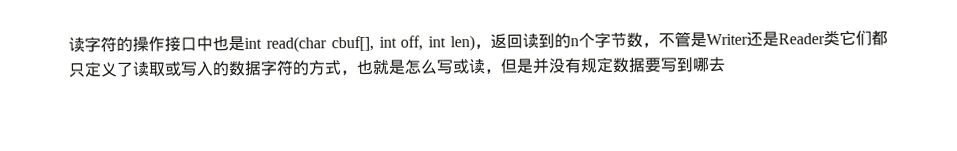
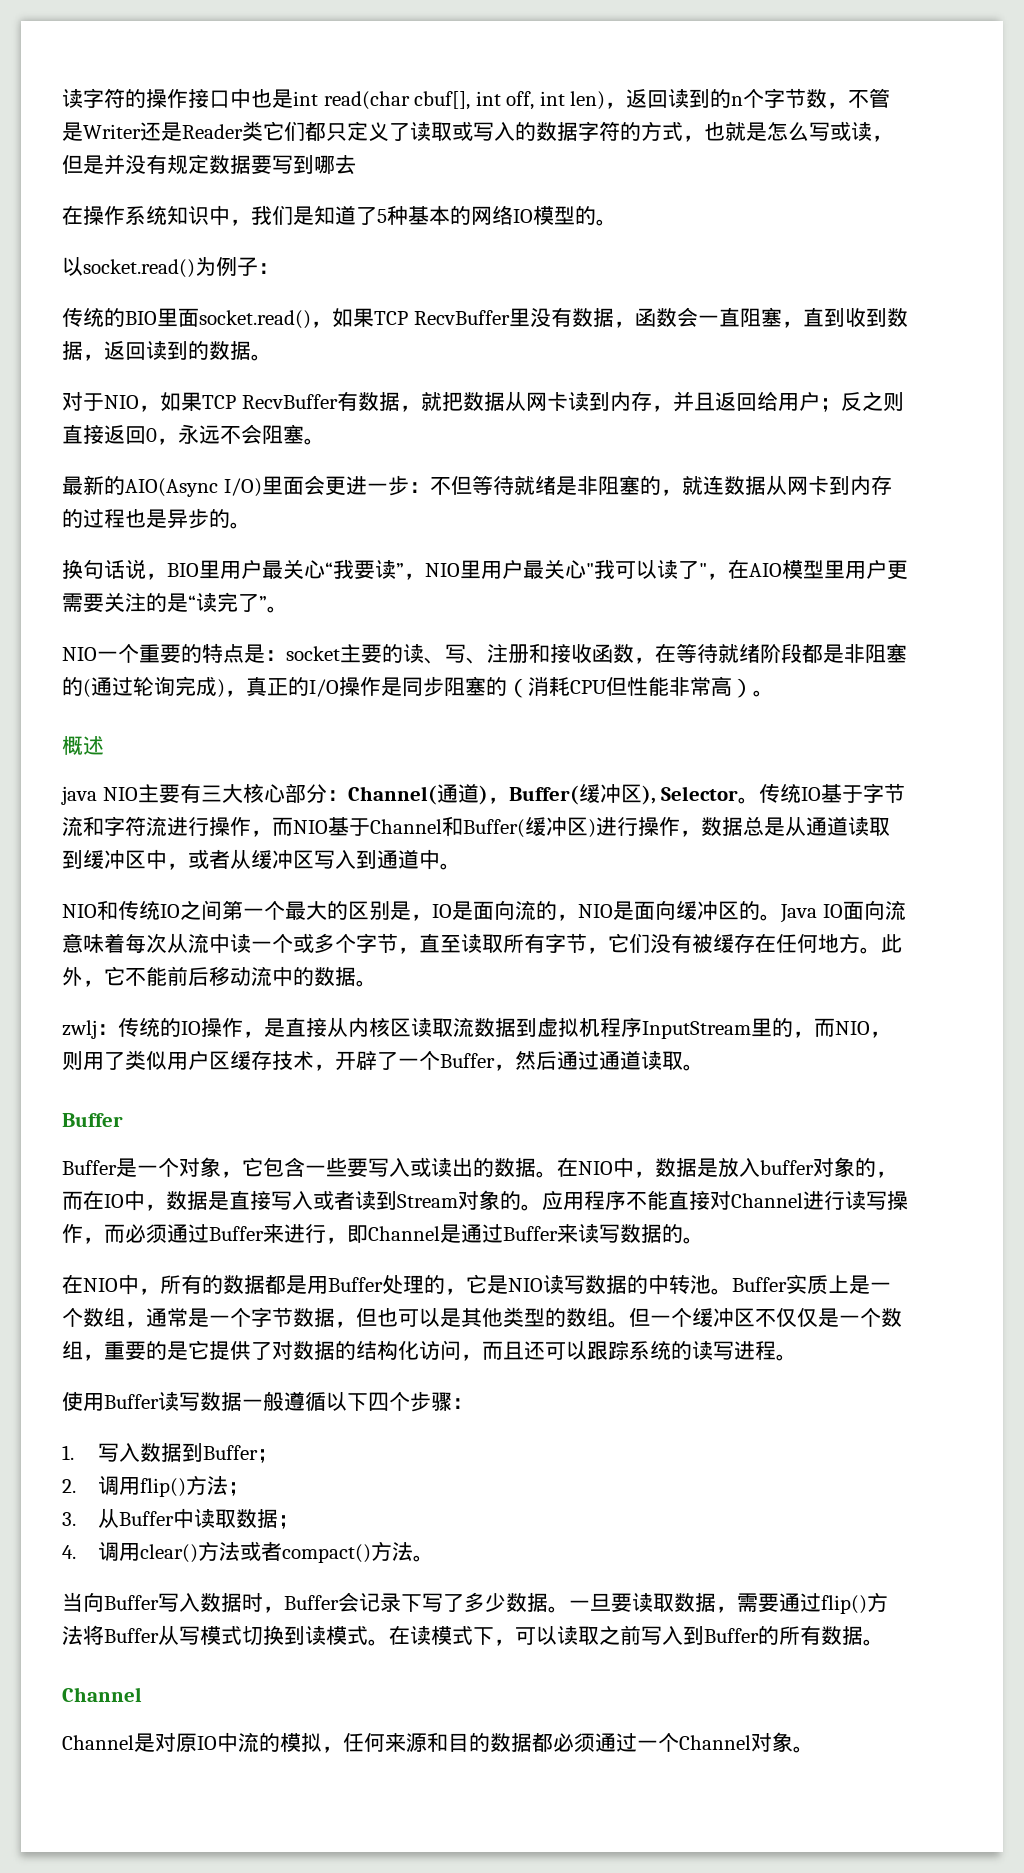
(725, 64) none -> [62,205,617,226] [62,257,279,278] [62,307,908,329] [62,341,272,361] [62,391,904,412] [62,424,325,445] [62,475,892,497] [62,508,251,529] [62,559,908,580] [62,592,288,613] [62,643,907,664] [62,676,774,698] [62,736,104,755] [61,783,906,805] [62,816,890,838] [62,849,461,870] [62,900,906,923] [62,933,902,954] [62,966,377,987] [62,1017,891,1039] [62,1050,704,1071] [62,1113,123,1127] [62,1157,897,1178] [62,1190,908,1211] [62,1224,704,1244] [62,1274,891,1295] [62,1307,902,1328] [62,1340,797,1361] [62,1391,473,1412] [62,1443,279,1463] [62,1475,250,1497] [62,1508,300,1529] [62,1541,435,1563] [62,1592,888,1614] [62,1625,884,1646] [62,1687,142,1702] [62,1732,814,1753] // 在操作系统知识中，我们是知道了5种基本的网络IO模型的。 // 以socket.read()为例子： // 传统的BIO里面socket.read()，如果TCP RecvBuffer里没有数据，函数会一直阻塞，直到收到数据，返回读到的数据。 // 对于NIO，如果TCP RecvBuffer有数据，就把数据从网卡读到内存，并且返回给用户；反之则直接返回0，永远不会阻塞。 // 最新的AIO(Async I/O)里面会更进一步：不但等待就绪是非阻塞的，就连数据从网卡到内存的过程也是异步的。 // 换句话说，BIO里用户最关心“我要读”，NIO里用户最关心"我可以读了"，在AIO模型里用户更需要关注的是“读完了”。 // NIO一个重要的特点是：socket主要的读、写、注册和接收函数，在等待就绪阶段都是非阻塞的(通过轮询完成)，真正的I/O操作是同步阻塞的（消耗CPU但性能非常高）。 // 概述 // java NIO主要有三大核心部分：Channel(通道)，Buffer(缓冲区), Selector。传统IO基于字节流和字符流进行操作，而NIO基于Channel和Buffer(缓冲区)进行操作，数据总是从通道读取到缓冲区中，或者从缓冲区写入到通道中。 // NIO和传统IO之间第一个最大的区别是，IO是面向流的，NIO是面向缓冲区的。Java IO面向流意味着每次从流中读一个或多个字节，直至读取所有字节，它们没有被缓存在任何地方。此外，它不能前后移动流中的数据。 // zwlj：传统的IO操作，是直接从内核区读取流数据到虚拟机程序InputStream里的，而NIO，则用了类似用户区缓存技术，开辟了一个Buffer，然后通过通道读取。 // Buffer // Buffer是一个对象，它包含一些要写入或读出的数据。在NIO中，数据是放入buffer对象的，而在IO中，数据是直接写入或者读到Stream对象的。应用程序不能直接对Channel进行读写操作，而必须通过Buffer来进行，即Channel是通过Buffer来读写数据的。 // 在NIO中，所有的数据都是用Buffer处理的，它是NIO读写数据的中转池。Buffer实质上是一个数组，通常是一个字节数据，但也可以是其他类型的数组。但一个缓冲区不仅仅是一个数组，重要的是它提供了对数据的结构化访问，而且还可以跟踪系统的读写进程。 // 使用Buffer读写数据一般遵循以下四个步骤： // 1.写入数据到Buffer； // 2.调用flip()方法； // 3.从Buffer中读取数据； // 4.调用clear()方法或者compact()方法。 // 当向Buffer写入数据时，Buffer会记录下写了多少数据。一旦要读取数据，需要通过flip()方法将Buffer从写模式切换到读模式。在读模式下，可以读取之前写入到Buffer的所有数据。 // Channel // Channel是对原IO中流的模拟，任何来源和目的数据都必须通过一个Channel对象。

